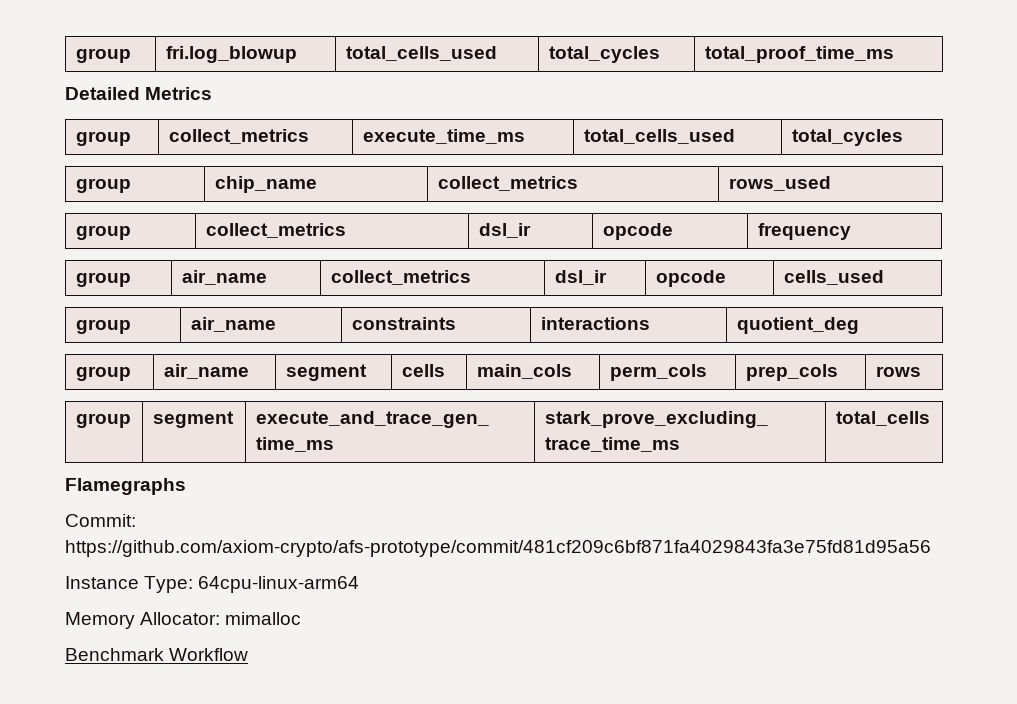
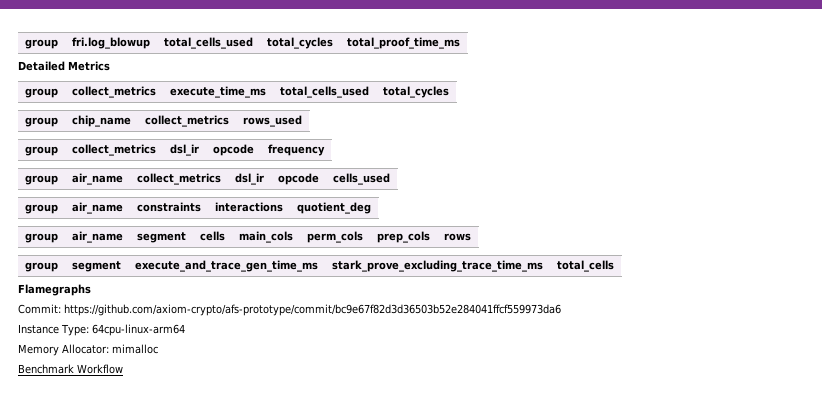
[65,540,931,557] https://github.com/axiom-crypto/afs-prototype/commit/481cf209c6bf871fa4029843fa3e75fd81d95a56 -> [64,304,561,316] https://github.com/axiom-crypto/afs-prototype/commit/bc9e67f82d3d36503b52e284041ffcf559973da6

